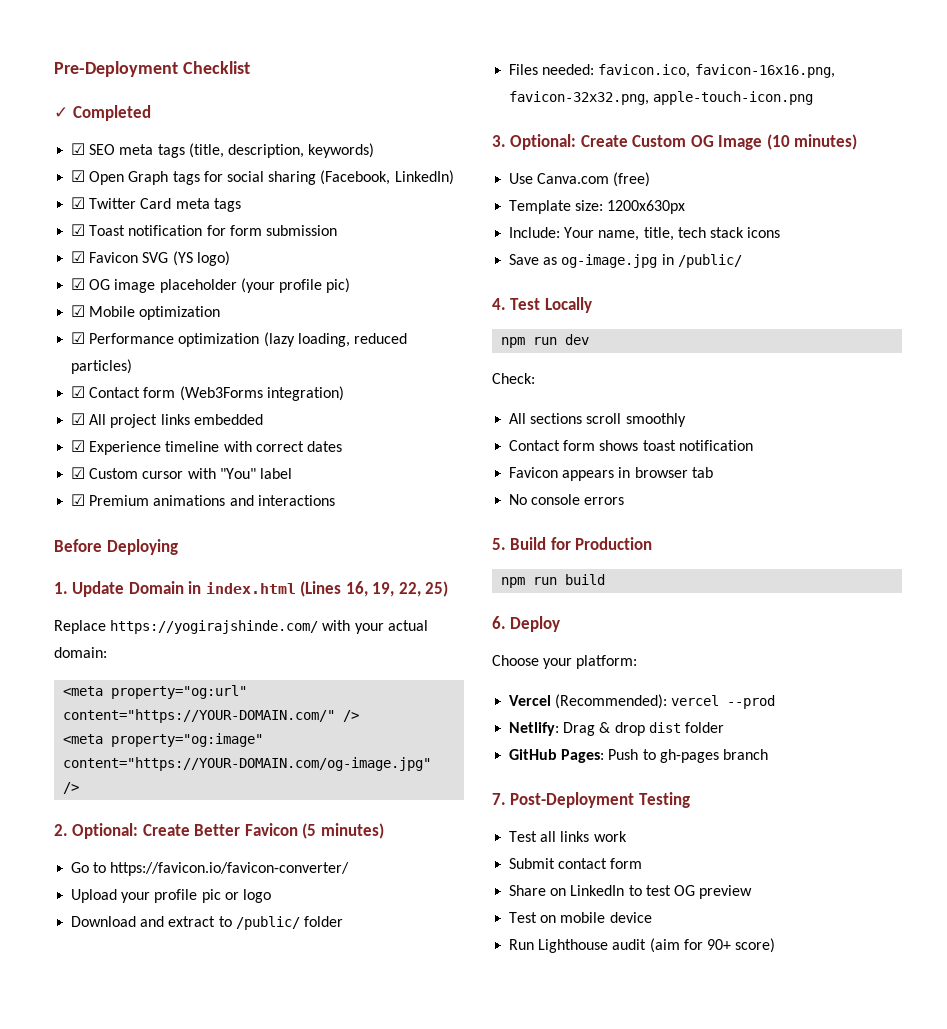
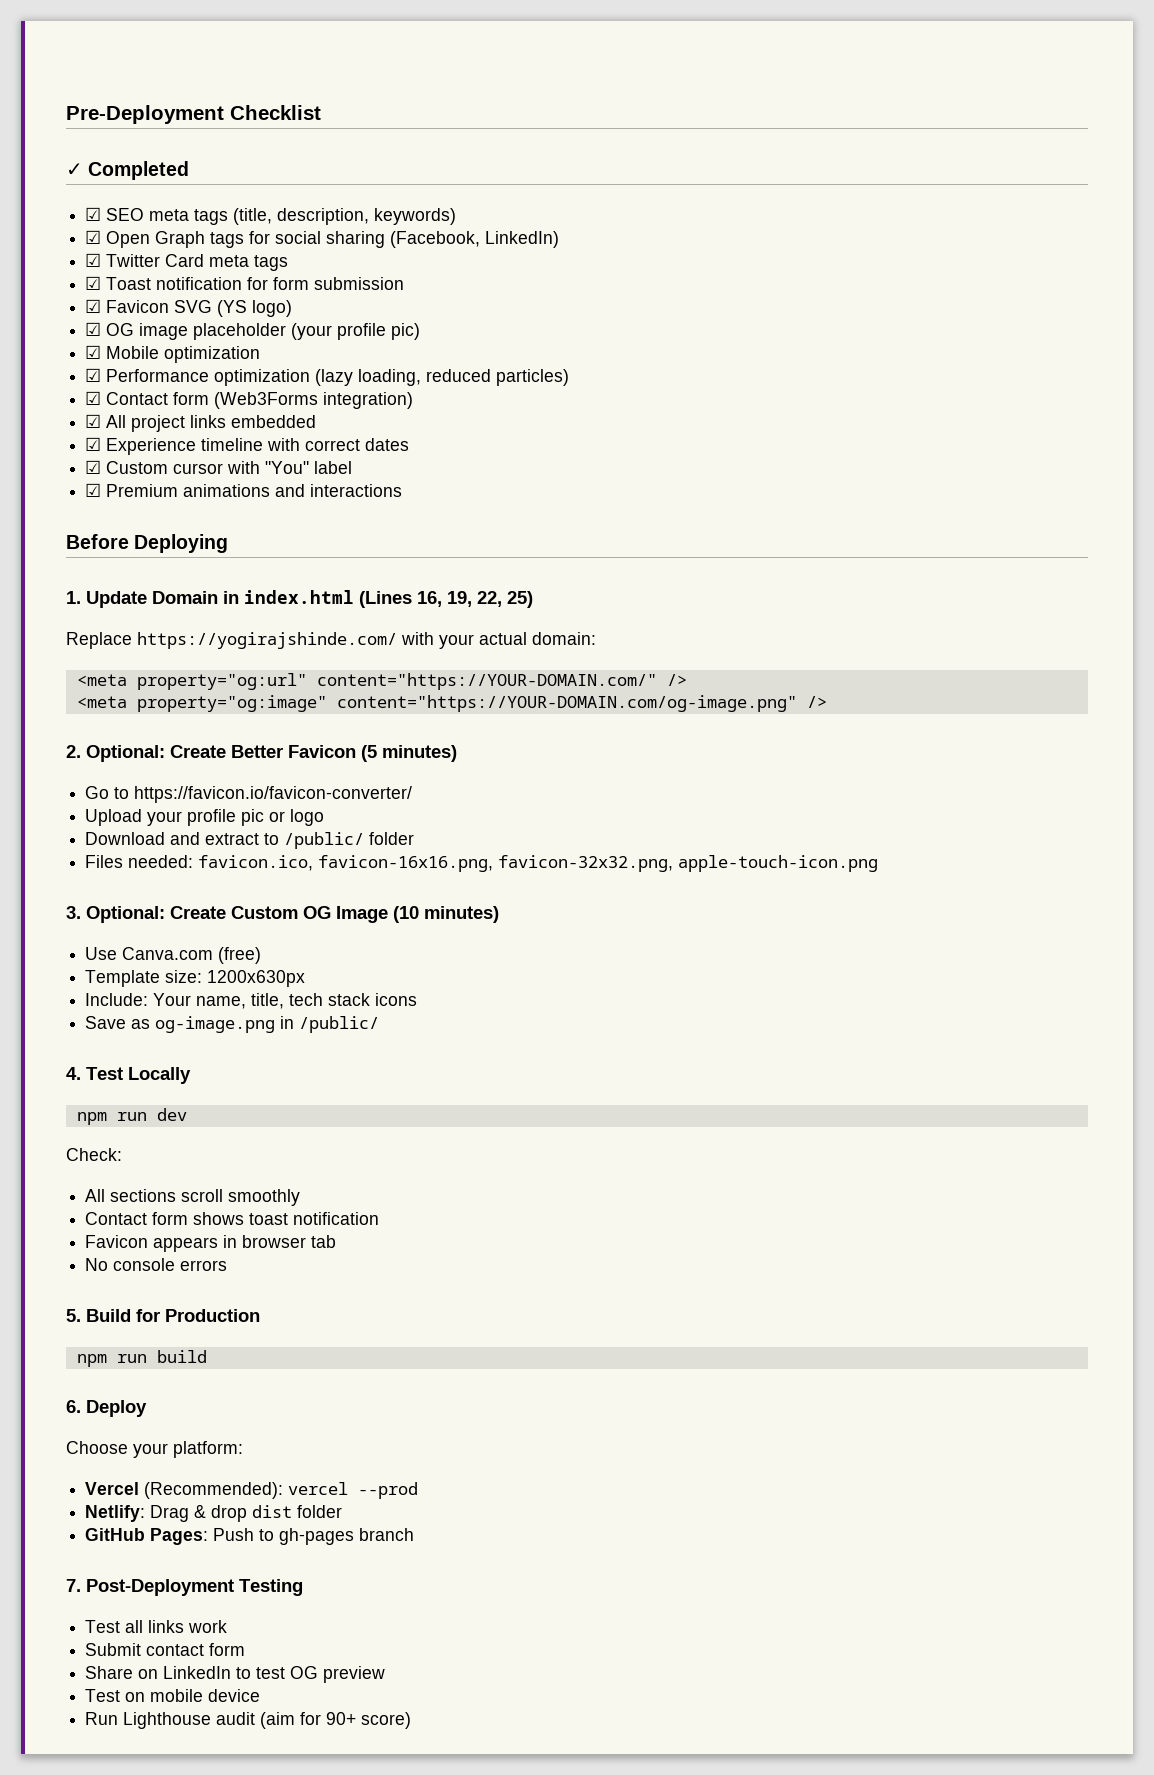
[63,757,432,771] content="https://YOUR-DOMAIN.com/og-image.jpg" -> [336,695,797,712] content="https://YOUR-DOMAIN.com/og-image.png"
[561,254,658,268] og-image.jpg -> [155,1016,276,1033] og-image.png

